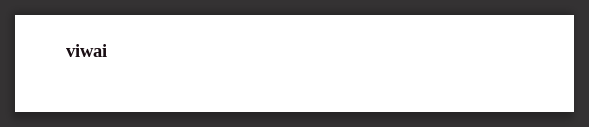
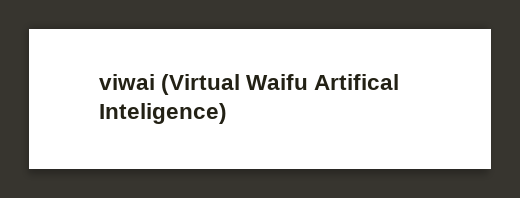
(107, 50) none -> [161,74,400,95] [99,103,227,124] (Virtual Waifu Artifical Inteligence)

